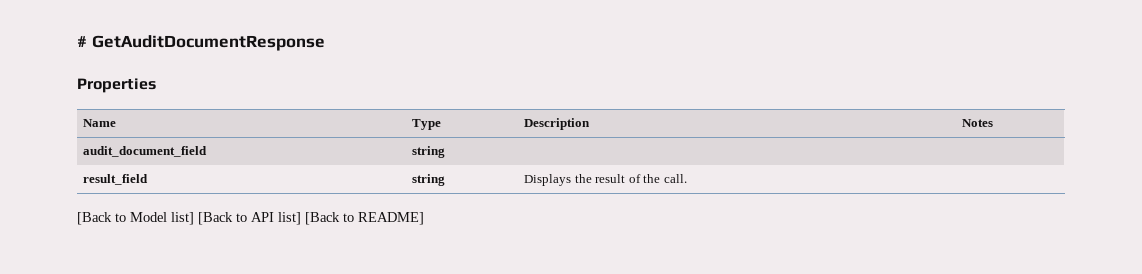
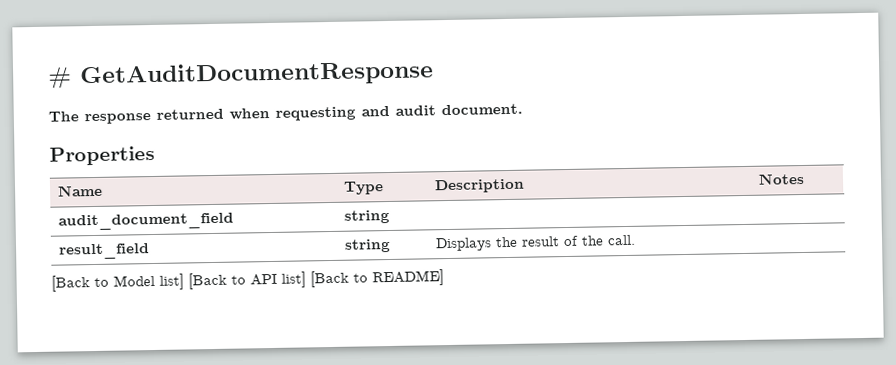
(325, 43) none -> [48,103,523,125] // The response returned when requesting and audit document.

